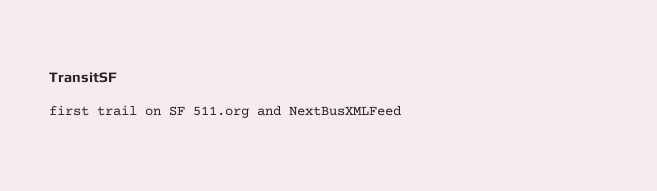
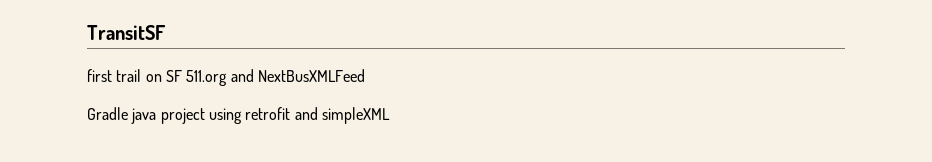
(401, 111) none -> [87,107,390,124] // Gradle java project using retrofit and simpleXML

